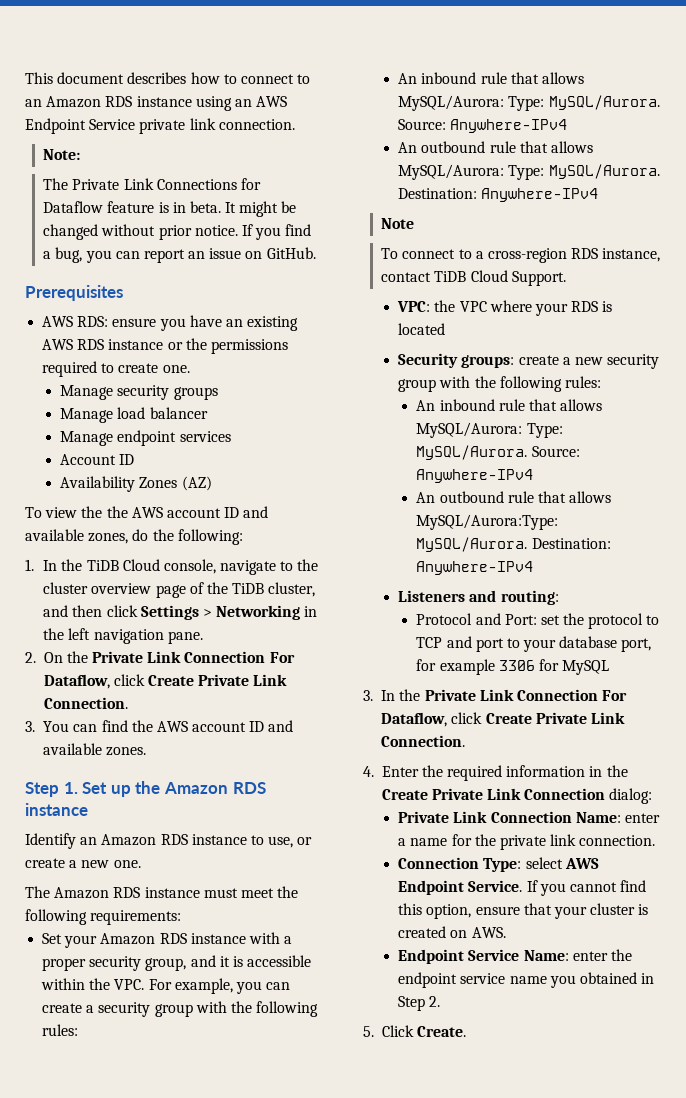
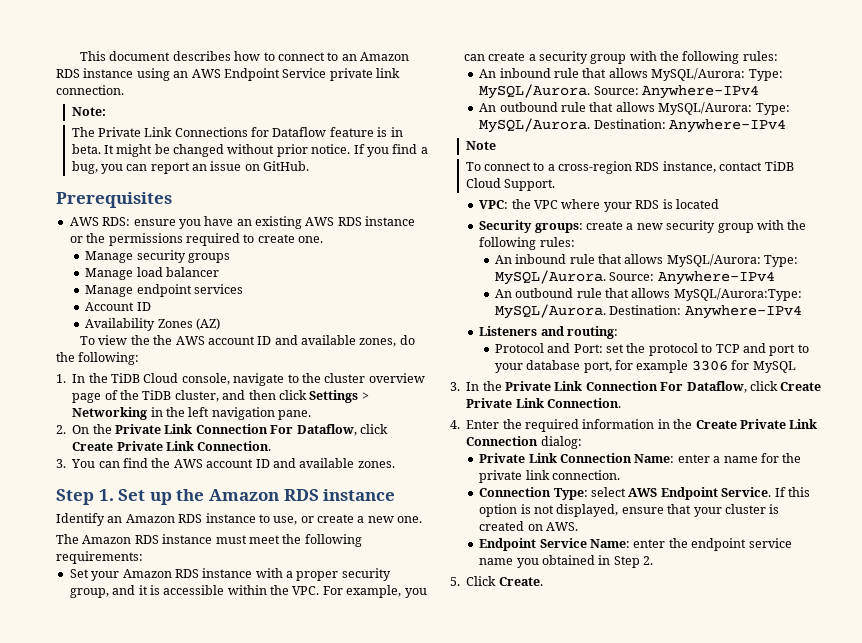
[539,880,647,896] [398,903,472,919] you cannot find this option, -> [787,487,810,497] [479,504,619,517] this option is not displayed,

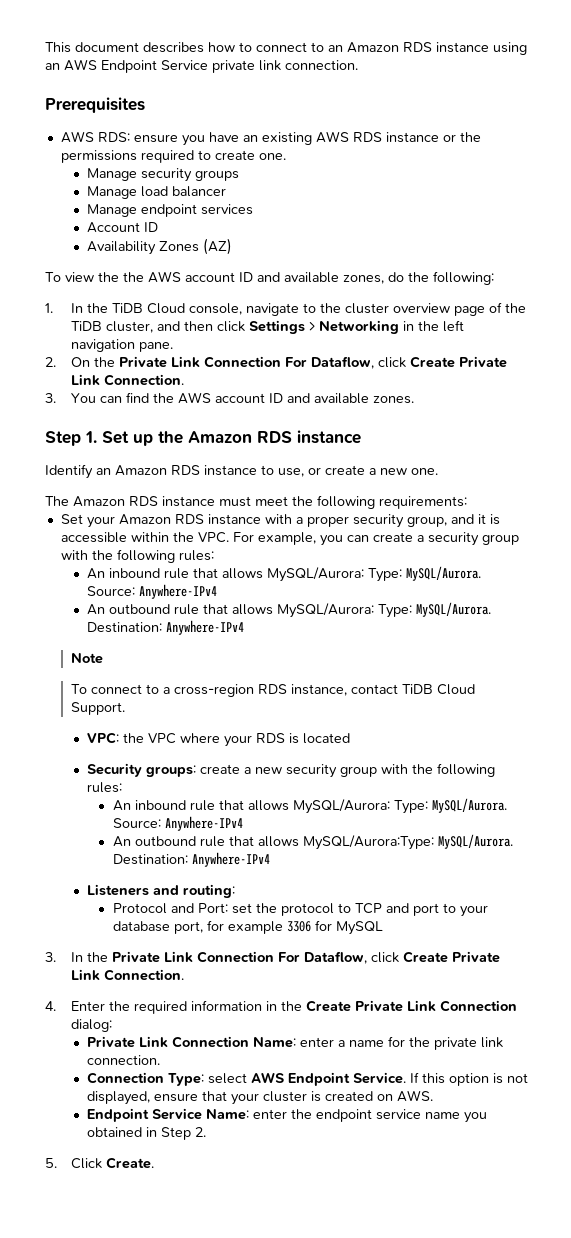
[71,107,106,116] [71,127,403,137] [71,144,428,157] [71,161,310,174] // Note: // The Private Link Connections for Dataflow feature is in beta. It might be changed without prior notice. If you find a bug, you can report an issue on GitHub. -> (358, 65) none

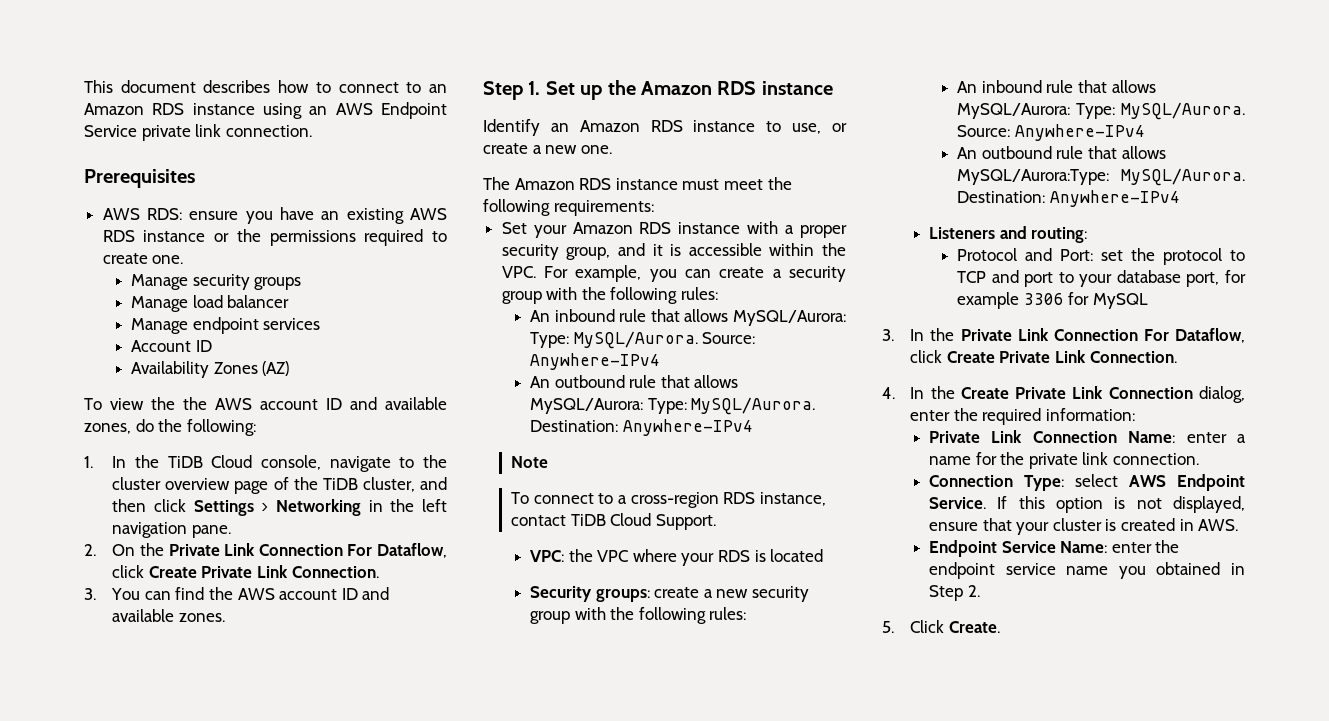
[70,1000,277,1014] Enter the required information in -> [910,387,925,399] In
[70,1019,112,1032] dialog: -> [1199,386,1245,403] [910,408,1136,425] dialog, enter the required information:
[376,1094,393,1101] on -> [1179,519,1194,531] in

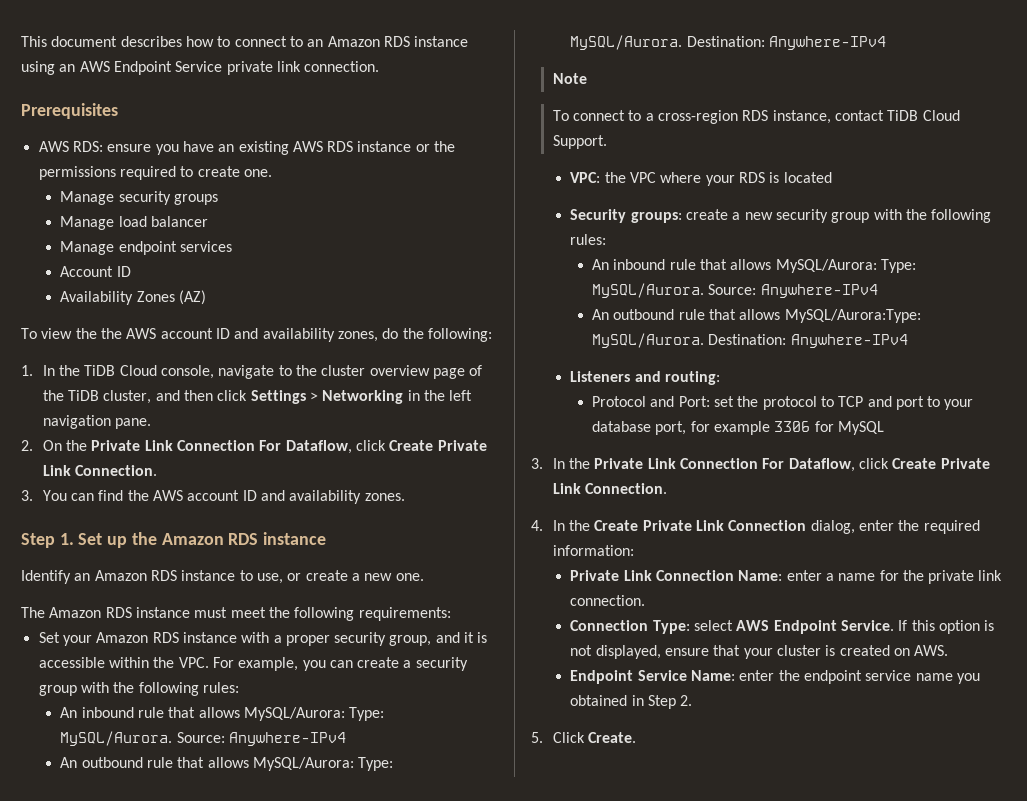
[385,397,447,410] available -> [262,328,335,342] availability
[112,609,175,622] available -> [289,490,362,504] availability
[1179,519,1194,531] in -> [893,648,910,656] on

